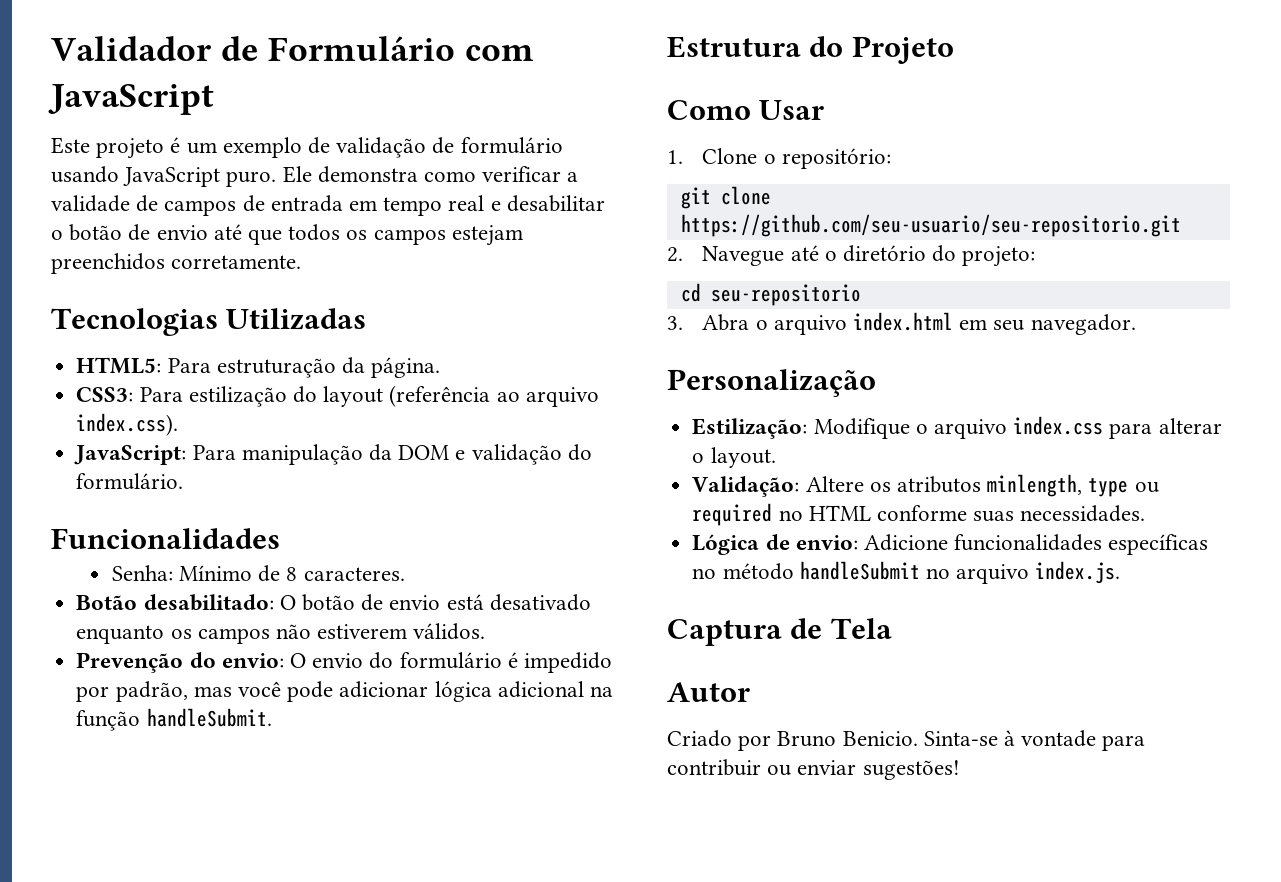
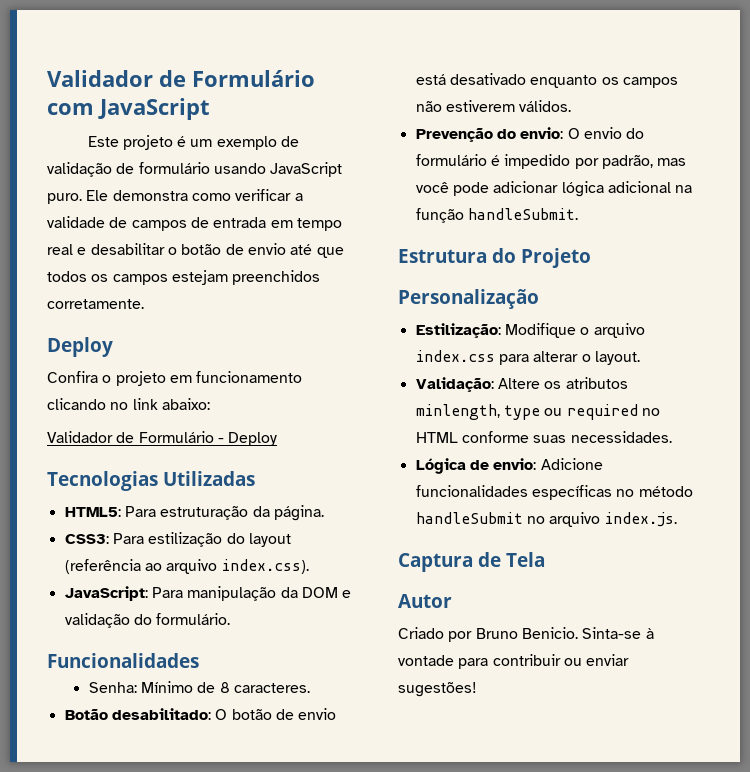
(302, 262) none -> [47,337,113,357] [47,371,303,386] [47,398,210,410] [47,431,278,446] // Deploy // Confira o projeto em funcionamento clicando no link abaixo: // Validador de Formulário - Deploy
[667,100,825,120] [667,148,891,169] [680,186,771,209] [680,214,1181,237] [667,245,1036,267] [680,283,861,306] [667,312,1136,335] // Como Usar // 1. Clone o repositório: // git clone https://github.com/seu-usuario/seu-repositorio.git // 2. Navegue até o diretório do projeto: // cd seu-repositorio // 3. Abra o arquivo index.html em seu navegador. -> (592, 258) none

